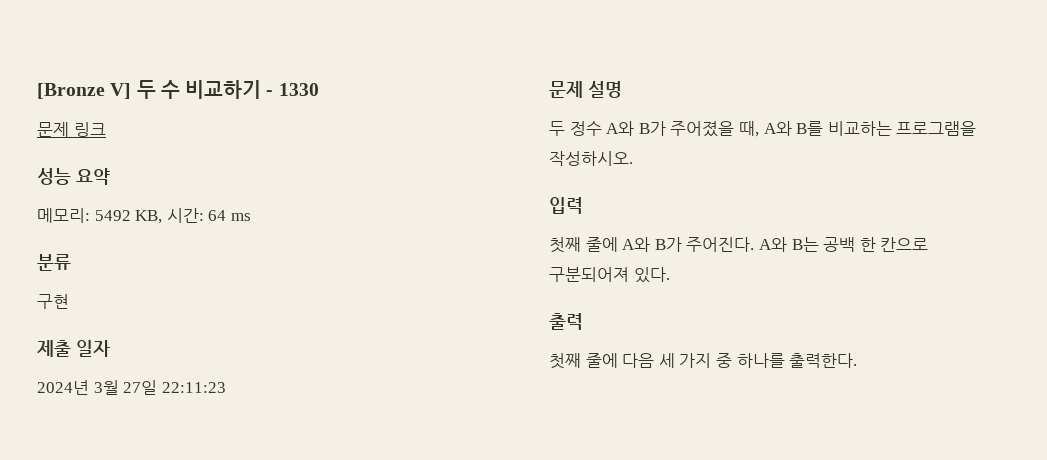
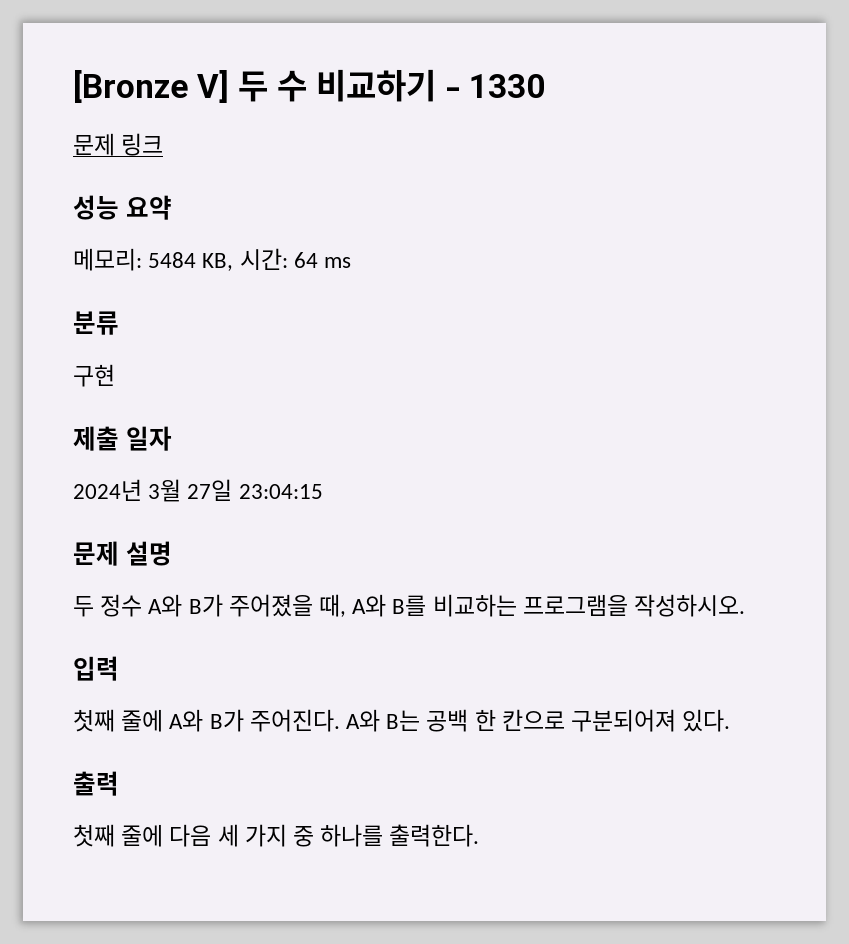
[94,210,131,221] 5492 -> [148,252,197,268] 5484
[161,382,226,393] 22:11:23 -> [238,484,323,499] 23:04:15

